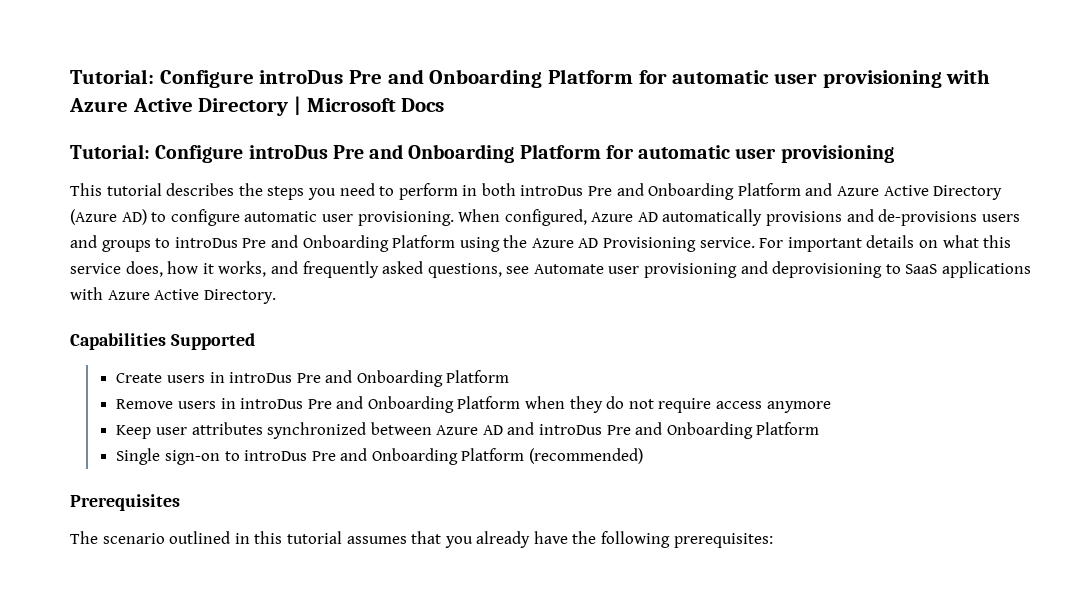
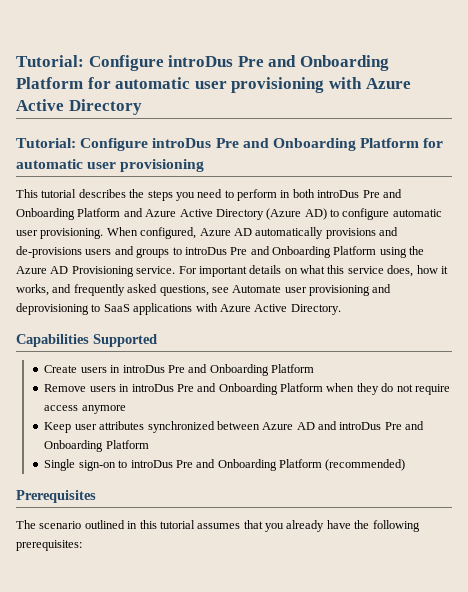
[294,96,445,115] | Microsoft Docs -> (142, 107) none

